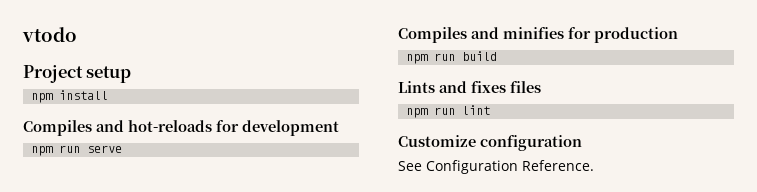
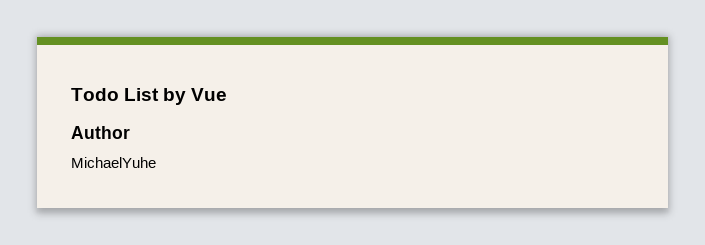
[22,27,77,42] [23,65,132,83] [31,90,109,103] [23,120,339,136] [31,145,123,156] [398,27,678,43] [406,51,498,64] [398,81,541,93] [406,105,491,118] [398,135,582,151] [398,160,594,174] vtodo // Project setup // npm install // Compiles and hot-reloads for development // npm run serve // Compiles and minifies for production // npm run build // Lints and fixes files // npm run lint // Customize configuration // See Configuration Reference. -> [71,88,228,105] [71,126,130,139] [71,157,156,168] Todo List by Vue // Author // MichaelYuhe

